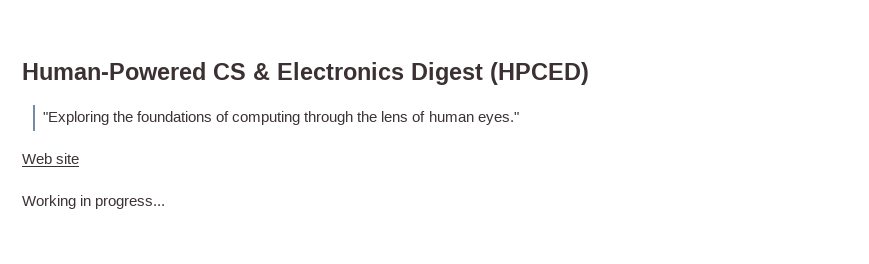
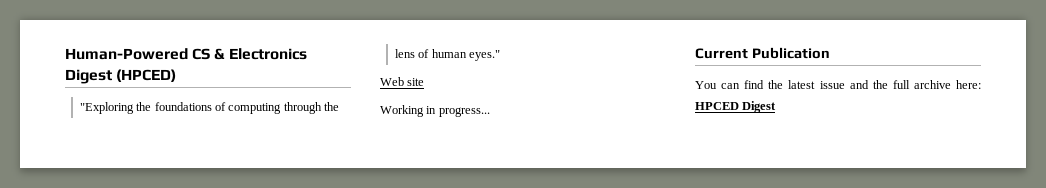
(166, 203) none -> [695,47,830,59] [695,80,981,89] [695,101,777,113] // Current Publication // You can find the latest issue and the full archive here: HPCED Digest

